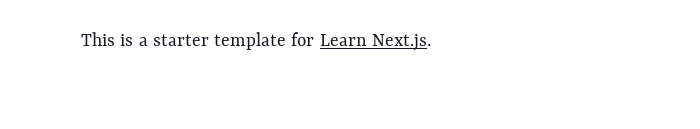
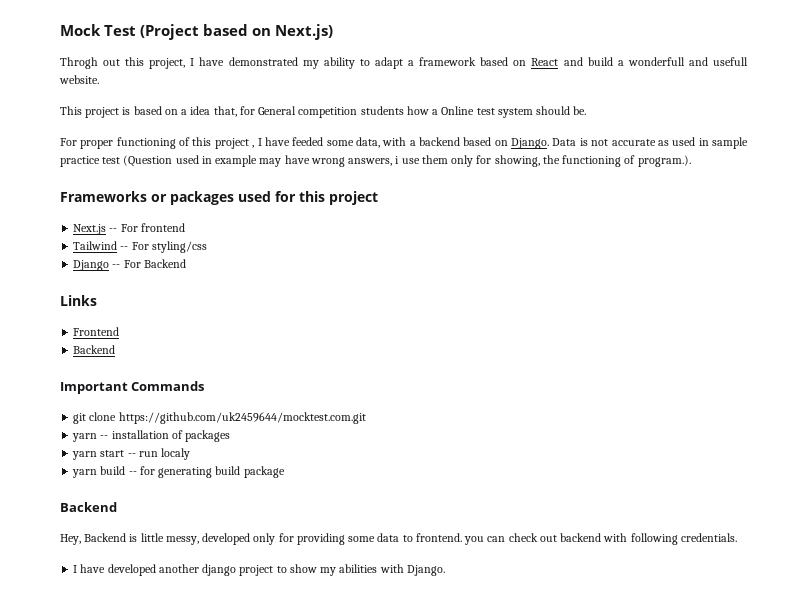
[81,32,431,51] This is a starter template for Learn Next.js. -> [60,24,333,40] [60,57,748,69] [59,75,99,84] [60,106,587,118] [60,137,749,149] [60,155,691,167] [60,191,378,205] [73,223,185,235] [73,241,207,253] [73,259,186,271] [60,295,97,306] [73,327,120,336] [73,345,116,354] [60,381,205,394] [73,412,366,424] [72,430,231,442] [72,448,191,460] [72,466,285,478] [60,502,117,512] [60,533,737,545] [73,564,445,576] Mock Test (Project based on Next.js) // Throgh out this project, I have demonstrated my ability to adapt a framework based on React and build a wonderfull and usefull website. // This project is based on a idea that, for General competition students how a Online test system should be. // For proper functioning of this project , I have feeded some data, with a backend based on Django. Data is not accurate as used in sample practice test (Question used in example may have wrong answers, i use them only for showing, the functioning of program.). // Frameworks or packages used for this project // Next.js -- For frontend // Tailwind -- For styling/css // Django -- For Backend // Links // Frontend // Backend // Important Commands // git clone https://github.com/uk2459644/mocktest.com.git // yarn -- installation of packages // yarn start -- run localy // yarn build -- for generating build package // Backend // Hey, Backend is little messy, developed only for providing some data to frontend. you can check out backend with following credentials. // I have developed another django project to show my abilities with Django.

